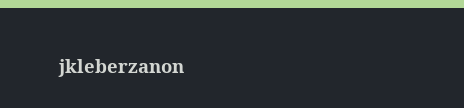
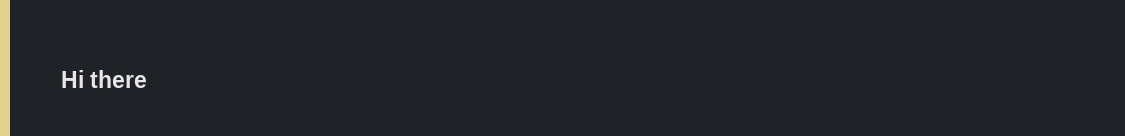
[58,59,184,77] jkleberzanon -> [61,70,148,88] Hi there

